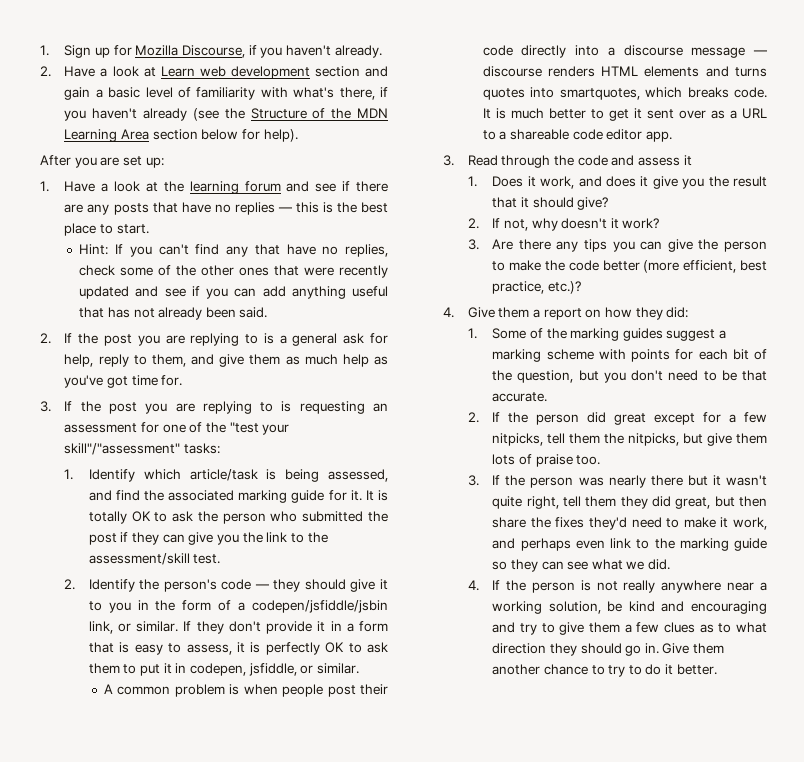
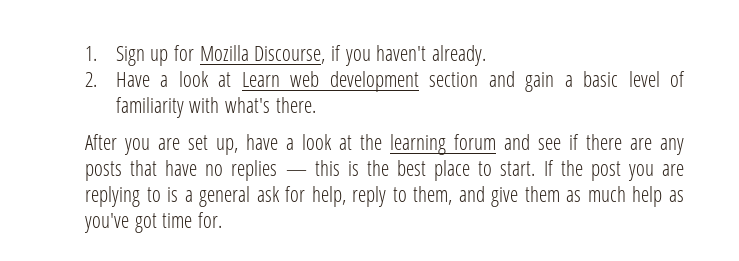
[339,87,389,100] [64,108,388,121] [64,129,298,142] there, if you haven't already (see the Structure of the MDN Learning Area section below for help). -> [275,97,316,113] there.
[145,157,164,168] [40,181,96,192] up: // 1. Have -> [216,134,278,155] up, have
[79,244,388,257] [79,265,388,278] [79,286,388,299] [79,307,268,320] [40,333,51,344] // Hint: If you can't find any that have no replies, check some of the other ones that were recently updated and see if you can add anything useful that has not already been said. // 2. -> (536, 168) none
[40,401,388,414] [64,422,290,435] [64,443,221,455] [64,469,388,482] [88,490,388,503] [88,511,389,524] [88,532,328,545] [88,553,221,565] [64,579,389,592] [88,600,389,613] [88,621,388,634] [88,642,389,655] [88,663,359,676] [103,684,388,697] [482,45,768,58] [482,66,767,77] [482,87,767,100] [482,108,767,121] [482,129,672,142] [443,155,692,168] [467,176,767,189] [492,197,609,210] [467,218,660,231] [467,239,767,252] [492,260,767,273] [492,281,581,294] [443,307,689,320] [467,328,727,341] [492,349,767,362] [492,370,767,383] [492,392,548,402] [467,412,767,425] [492,433,767,446] [492,454,601,467] [467,475,767,488] [492,496,767,509] [492,517,767,530] [492,538,767,551] [492,559,671,572] [467,580,767,593] [492,601,767,614] [492,622,767,635] [492,643,725,656] [492,664,717,677] // 3. If the post you are replying to is requesting an assessment for one of the "test your skill"/"assessment" tasks: // 1. Identify which article/task is being assessed, and find the associated marking guide for it. It is totally OK to ask the person who submitted the post if they can give you the link to the assessment/skill test. // 2. Identify the person's code — they should give it to you in the form of a codepen/jsfiddle/jsbin link, or similar. If they don't provide it in a form that is easy to assess, it is perfectly OK to ask them to put it in codepen, jsfiddle, or similar. // A common problem is when people post their code directly into a discourse message — discourse renders HTML elements and turns quotes into smartquotes, which breaks code. It is much better to get it sent over as a URL to a shareable code editor app. // 3. Read through the code and assess it // 1. Does it work, and does it give you the result that it should give? // 2. If not, why doesn't it work? // 3. Are there any tips you can give the person to make the code better (more efficient, best practice, etc.)? // 4. Give them a report on how they did: // 1. Some of the marking guides suggest a marking scheme with points for each bit of the question, but you don't need to be that accurate. // 2. If the person did great except for a few nitpicks, tell them the nitpicks, but give them lots of praise too. // 3. If the person was nearly there but it wasn't quite right, tell them they did great, but then share the fixes they'd need to make it work, and perhaps even link to the marking guide so they can see what we did. // 4. If the person is not really anywhere near a working solution, be kind and encouraging and try to give them a few clues as to what direction they should go in. Give them another chance to try to do it better. -> (223, 220) none

